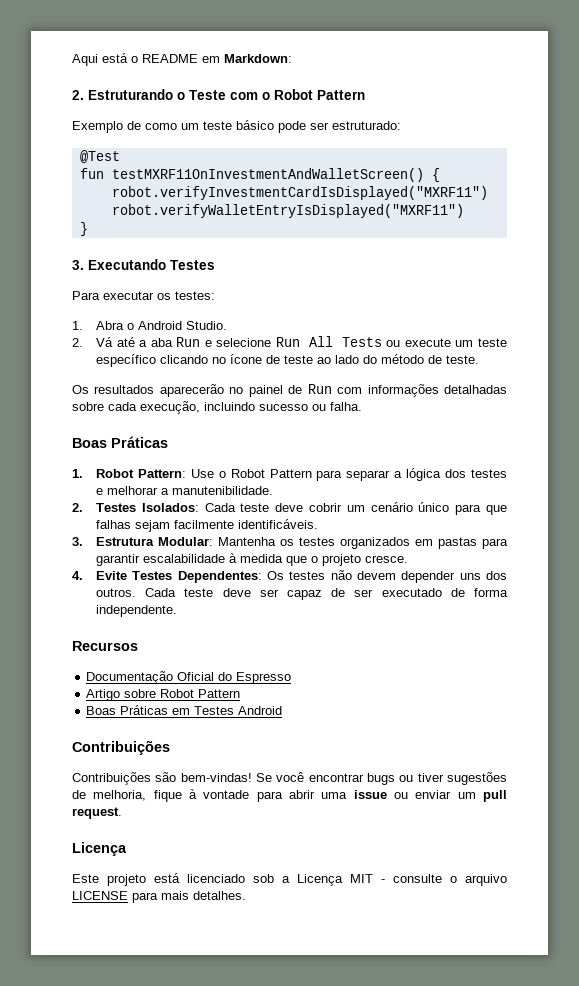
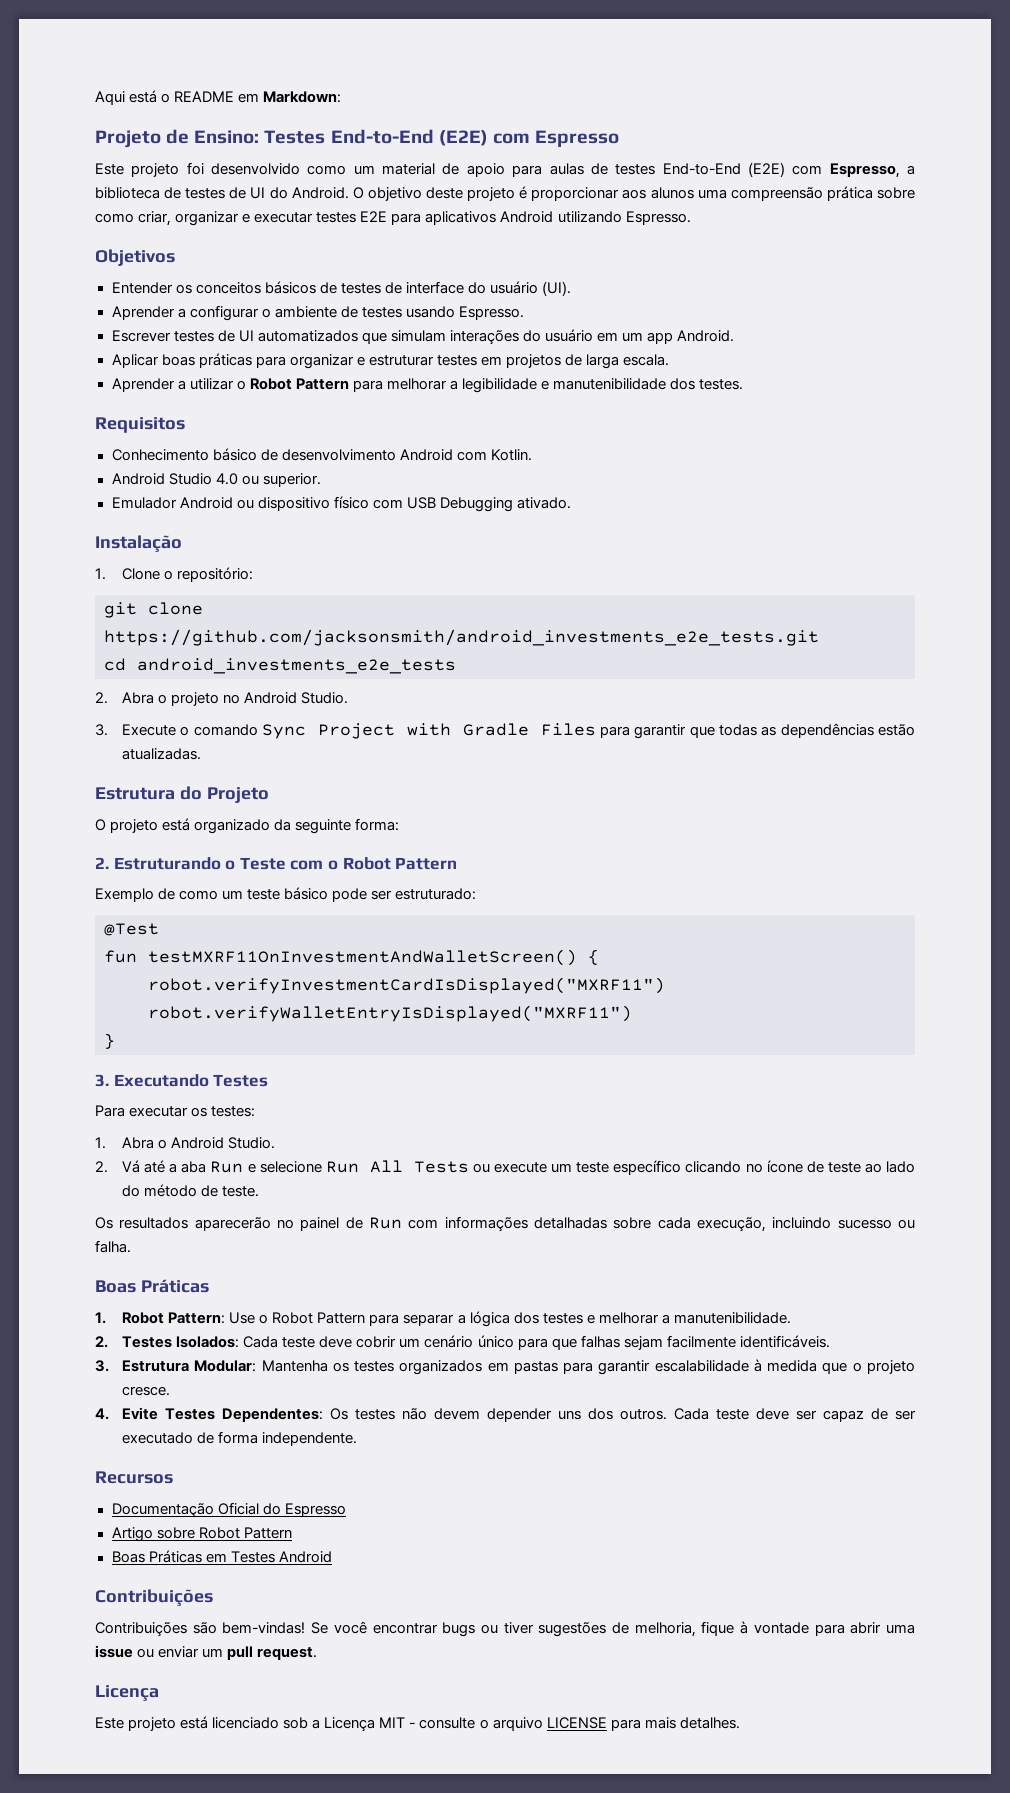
(292, 58) none -> [95,129,619,148] [95,162,916,178] [95,186,915,201] [95,211,691,226] [95,249,175,266] [111,281,571,296] [111,305,524,321] [111,329,735,345] [111,353,670,369] [111,378,744,393] [95,417,185,433] [111,448,532,461] [111,473,321,487] [111,496,571,512] [95,535,182,552] [95,567,254,582] [104,602,203,618] [104,629,819,646] [104,658,456,674] [95,692,349,706] [95,723,916,739] [122,748,202,760] [95,786,269,803] [95,818,400,834] // Projeto de Ensino: Testes End-to-End (E2E) com Espresso // Este projeto foi desenvolvido como um material de apoio para aulas de testes End-to-End (E2E) com Espresso, a biblioteca de testes de UI do Android. O objetivo deste projeto é proporcionar aos alunos uma compreensão prática sobre como criar, organizar e executar testes E2E para aplicativos Android utilizando Espresso. // Objetivos // Entender os conceitos básicos de testes de interface do usuário (UI). // Aprender a configurar o ambiente de testes usando Espresso. // Escrever testes de UI automatizados que simulam interações do usuário em um app Android. // Aplicar boas práticas para organizar e estruturar testes em projetos de larga escala. // Aprender a utilizar o Robot Pattern para melhorar a legibilidade e manutenibilidade dos testes. // Requisitos // Conhecimento básico de desenvolvimento Android com Kotlin. // Android Studio 4.0 ou superior. // Emulador Android ou dispositivo físico com USB Debugging ativado. // Instalação // 1. Clone o repositório: // git clone https://github.com/jacksonsmith/android_investments_e2e_tests.git // cd android_investments_e2e_tests // 2. Abra o projeto no Android Studio. // 3. Execute o comando Sync Project with Gradle Files para garantir que todas as dependências estão atualizadas. // Estrutura do Projeto // O projeto está organizado da seguinte forma:

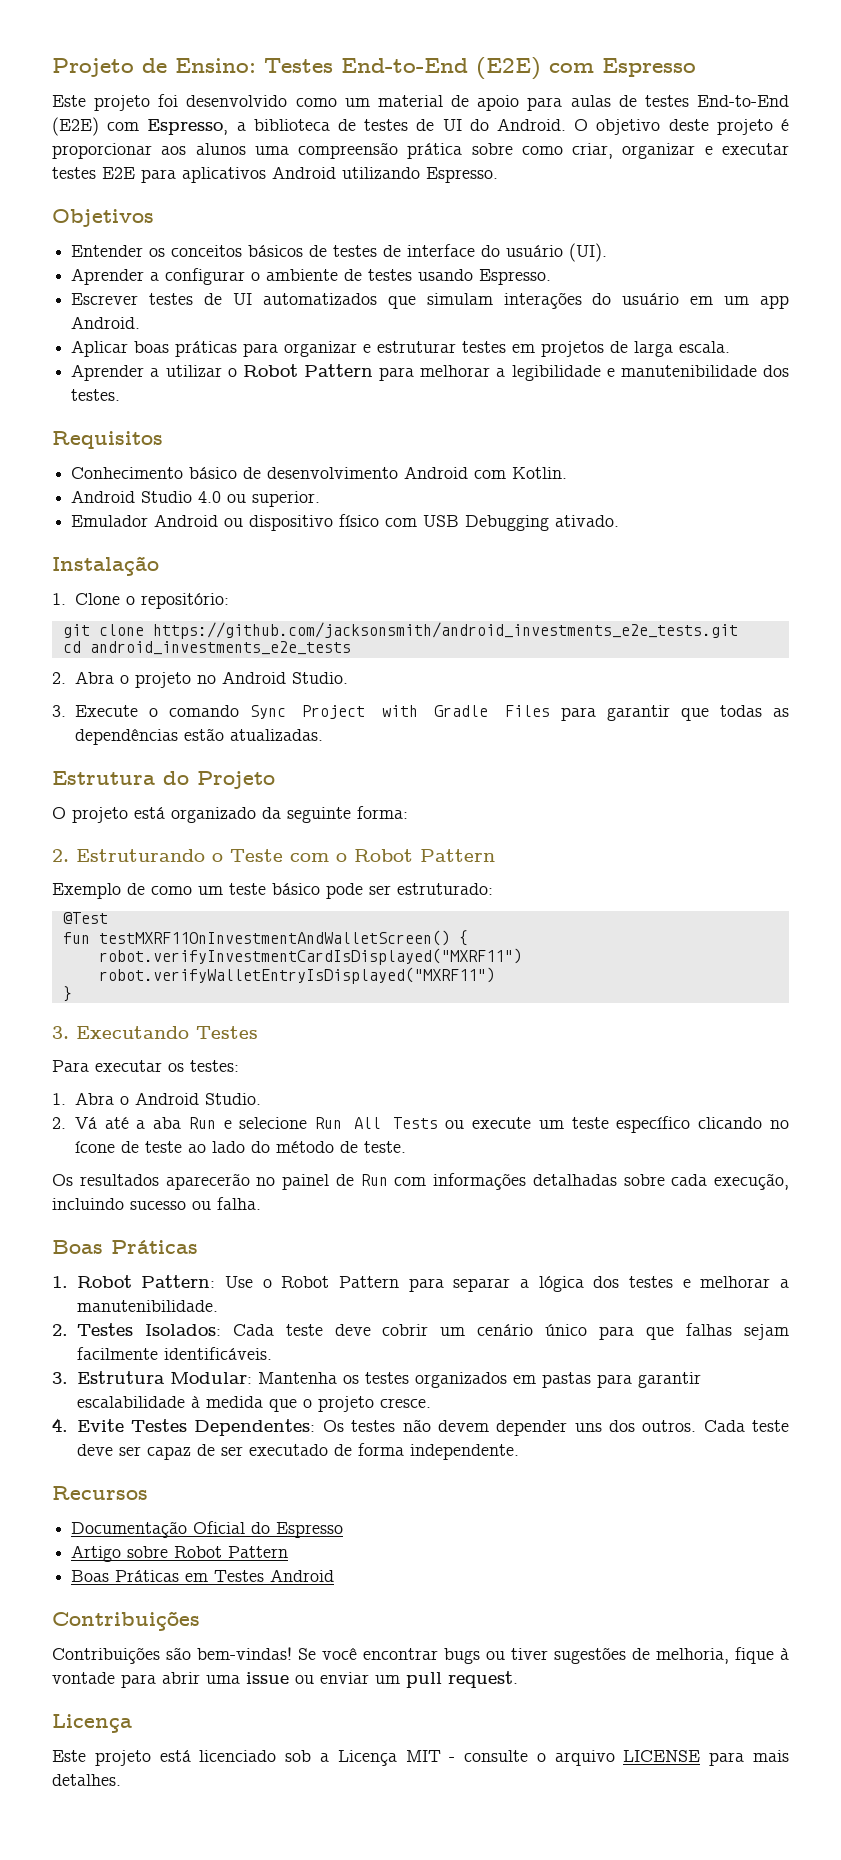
[95,90,342,105] Aqui está o README em Markdown: // -> (52, 67) none

